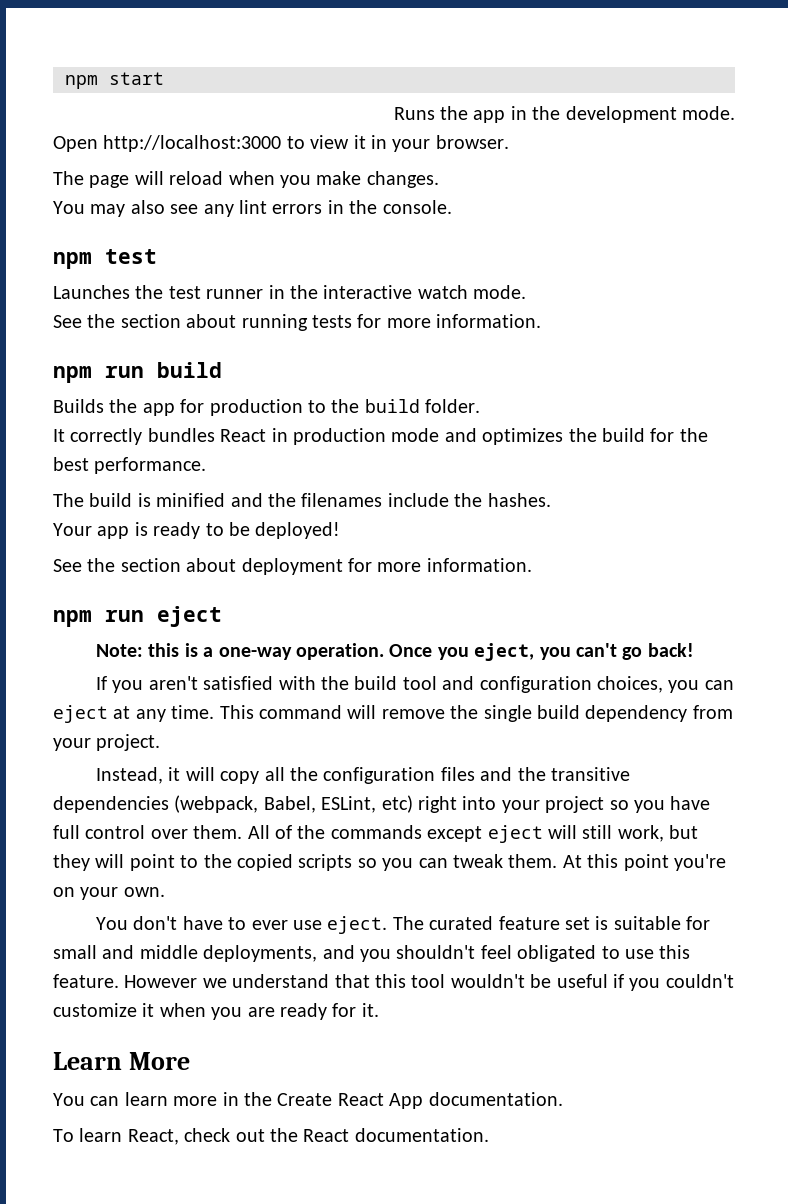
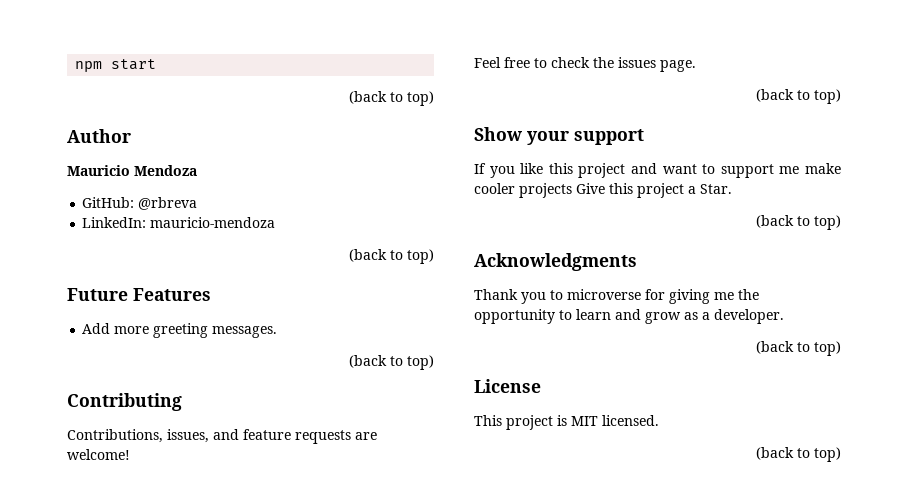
[393,106,735,123] [53,135,509,152] [53,171,439,188] [53,200,452,217] [53,249,157,269] [53,285,527,299] [53,314,542,331] [53,362,222,383] [53,399,481,416] [53,428,708,445] [53,457,207,474] [53,493,551,507] [53,522,341,539] [53,558,532,575] [53,606,222,627] [95,643,694,661] [95,676,734,693] [53,705,733,723] [53,734,161,751] [95,767,630,784] [53,795,711,813] [53,825,699,843] [53,854,726,871] [53,887,165,900] [95,916,711,934] [53,945,691,962] [53,974,734,991] [53,1003,379,1020] [53,1052,190,1070] [53,1092,563,1109] [53,1128,489,1145] Runs the app in the development mode. // Open http://localhost:3000 to view it in your browser. // The page will reload when you make changes. // You may also see any lint errors in the console. // npm test // Launches the test runner in the interactive watch mode. // See the section about running tests for more information. // npm run build // Builds the app for production to the build folder. // It correctly bundles React in production mode and optimizes the build for the best performance. // The build is minified and the filenames include the hashes. // Your app is ready to be deployed! // See the section about deployment for more information. // npm run eject // Note: this is a one-way operation. Once you eject, you can't go back! // If you aren't satisfied with the build tool and configuration choices, you can eject at any time. This command will remove the single build dependency from your project. // Instead, it will copy all the configuration files and the transitive dependencies (webpack, Babel, ESLint, etc) right into your project so you have full control over them. All of the commands except eject will still work, but they will point to the copied scripts so you can tweak them. At this point you're on your own. // You don't have to ever use eject. The curated feature set is suitable for small and middle deployments, and you shouldn't feel obligated to use this feature. However we understand that this tool wouldn't be useful if you couldn't customize it when you are ready for it. // Learn More // You can learn more in the Create React App documentation. // To learn React, check out the React documentation. -> [349,91,434,106] [67,129,131,143] [67,165,197,176] [82,197,198,210] [82,217,276,228] [349,249,434,264] [67,288,211,301] [82,323,278,338] [349,355,434,370] [67,393,182,411] [67,429,377,444] [67,449,130,460] [474,57,696,72] [756,89,841,104] [474,127,644,145] [474,163,841,178] [474,183,732,198] [756,215,841,230] [474,253,637,271] [474,289,759,304] [474,309,784,324] [756,341,841,356] [474,379,541,393] [474,415,659,430] [756,447,841,462] (back to top) // Author // Mauricio Mendoza // GitHub: @rbreva // LinkedIn: mauricio-mendoza // (back to top) // Future Features // Add more greeting messages. // (back to top) // Contributing // Contributions, issues, and feature requests are welcome! // Feel free to check the issues page. // (back to top) // Show your support // If you like this project and want to support me make cooler projects Give this project a Star. // (back to top) // Acknowledgments // Thank you to microverse for giving me the opportunity to learn and grow as a developer. // (back to top) // License // This project is MIT licensed. // (back to top)

